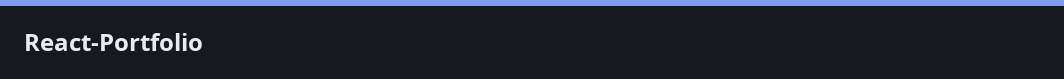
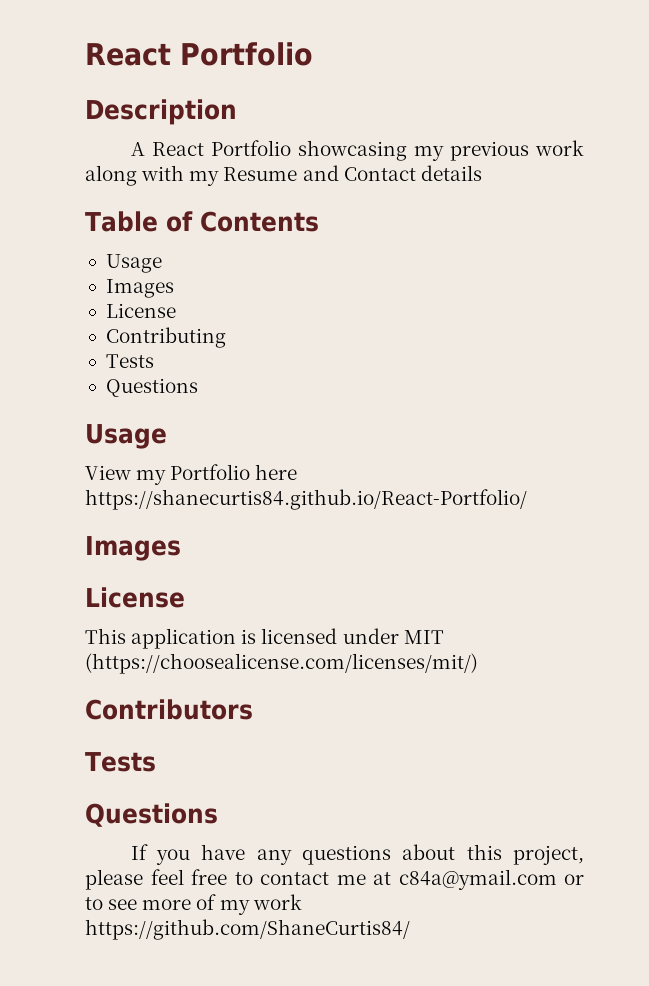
[24,33,203,51] React-Portfolio -> [85,42,313,66] [85,99,237,125] [130,140,584,161] [85,165,482,186] [85,211,319,232] [105,254,162,273] [105,279,174,298] [105,303,176,318] [105,327,226,348] [105,354,154,368] [105,378,198,397] [85,424,167,449] [85,464,298,485] [85,489,527,510] [85,536,181,561] [85,587,185,608] [85,628,444,649] [85,653,478,674] [85,699,253,720] [85,752,156,772] [85,803,218,827] [130,844,584,865] [85,869,584,890] [85,894,302,915] [85,919,410,940] React Portfolio // Description // A React Portfolio showcasing my previous work along with my Resume and Contact details // Table of Contents // Usage // Images // License // Contributing // Tests // Questions // Usage // View my Portfolio here https://shanecurtis84.github.io/React-Portfolio/ // Images // License // This application is licensed under MIT (https://choosealicense.com/licenses/mit/) // Contributors // Tests // Questions // If you have any questions about this project, please feel free to contact me at c84a@ymail.com or to see more of my work https://github.com/ShaneCurtis84/

